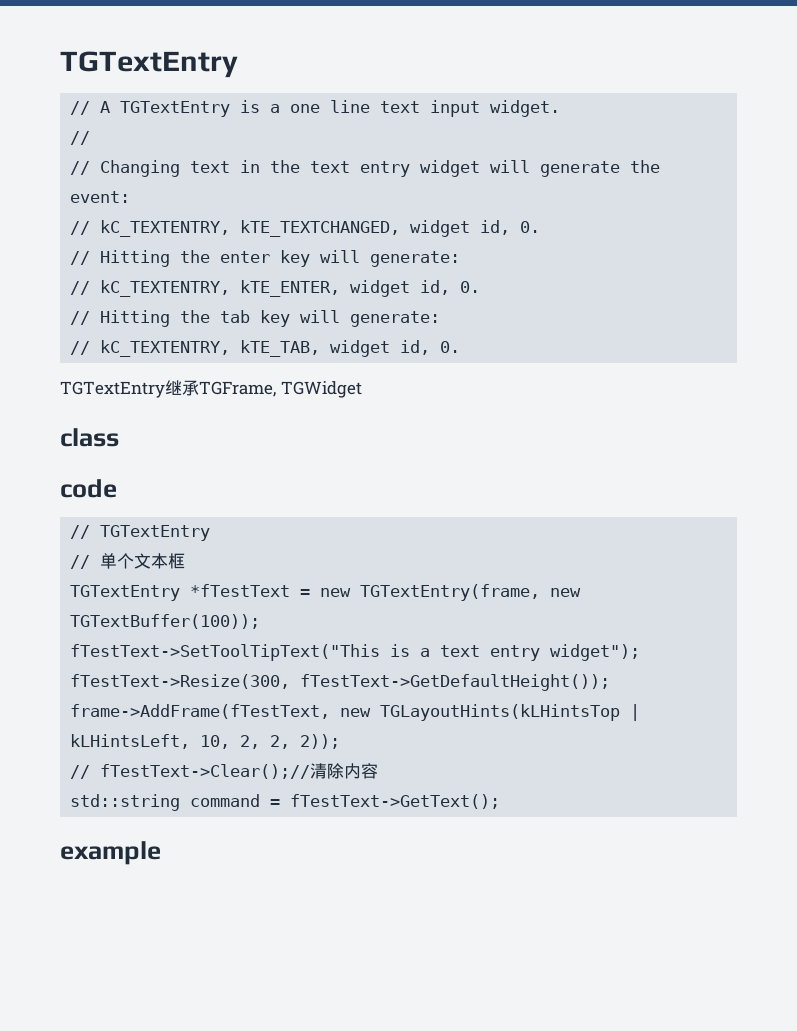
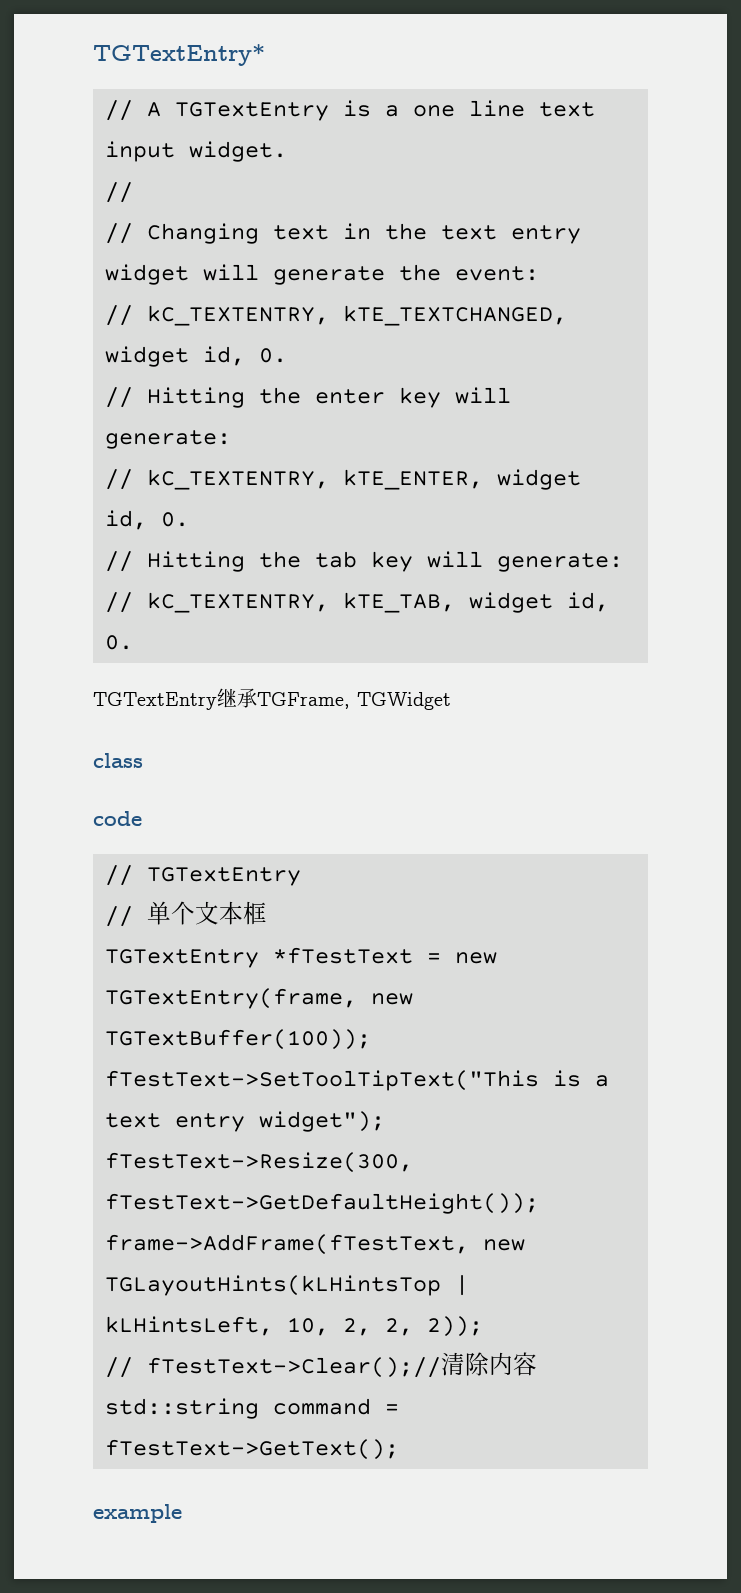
[60,51,238,78] TGTextEntry -> [93,44,265,66] TGTextEntry*

